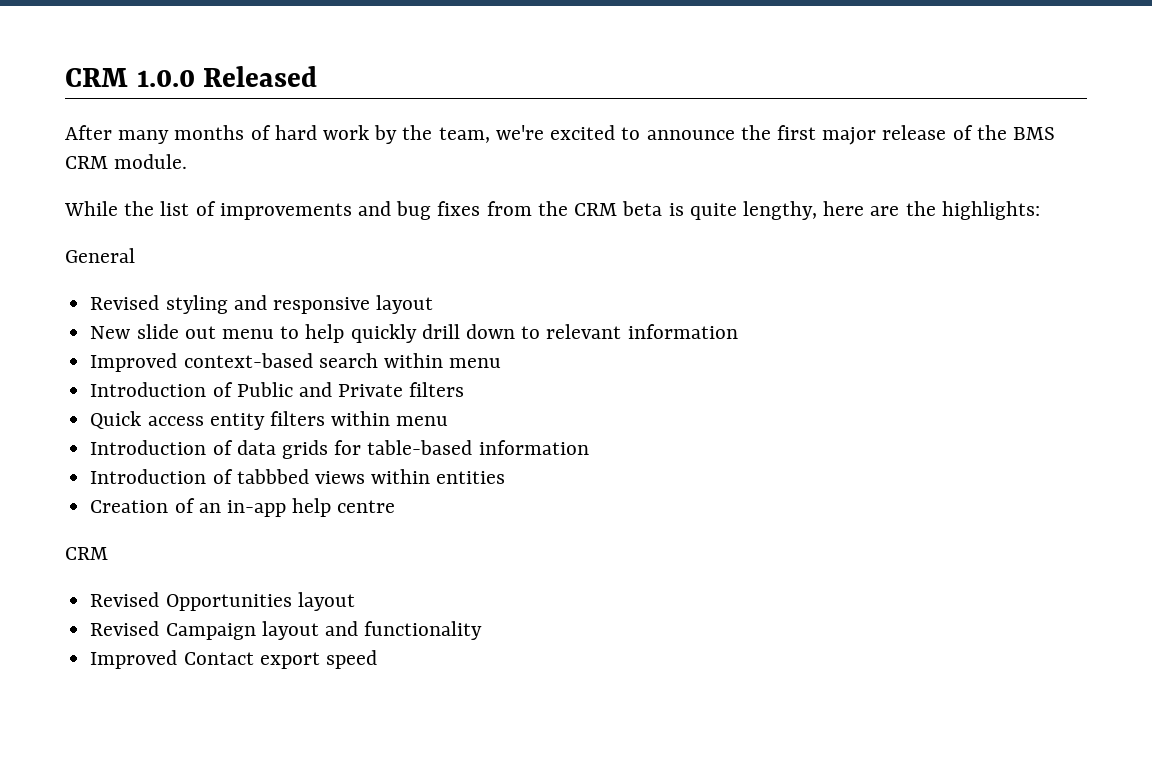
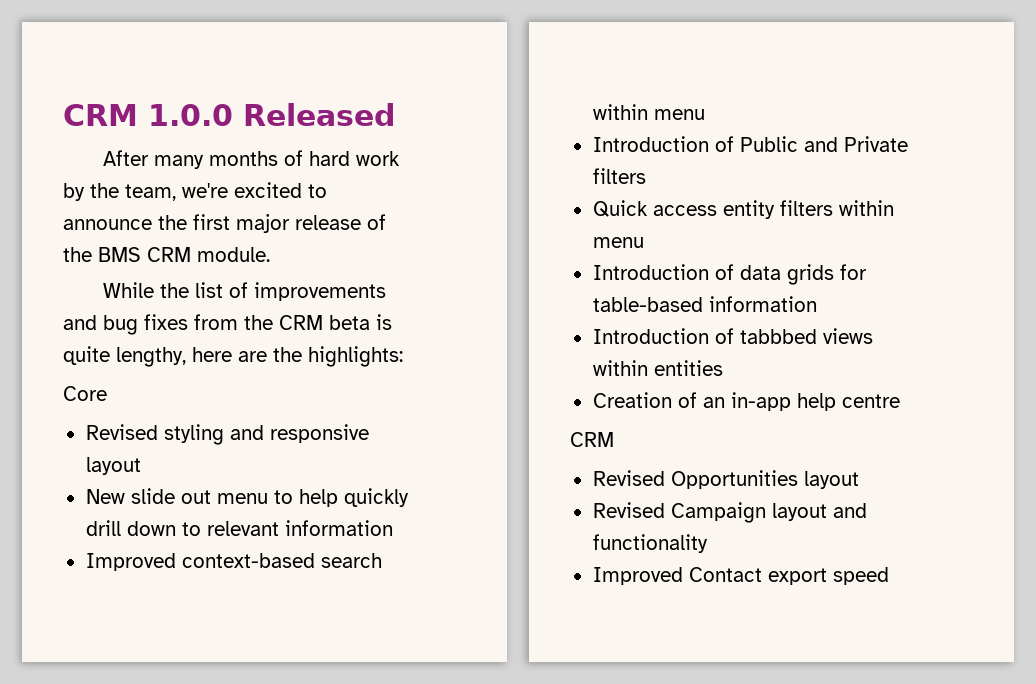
[65,248,135,263] General -> [63,386,107,401] Core

